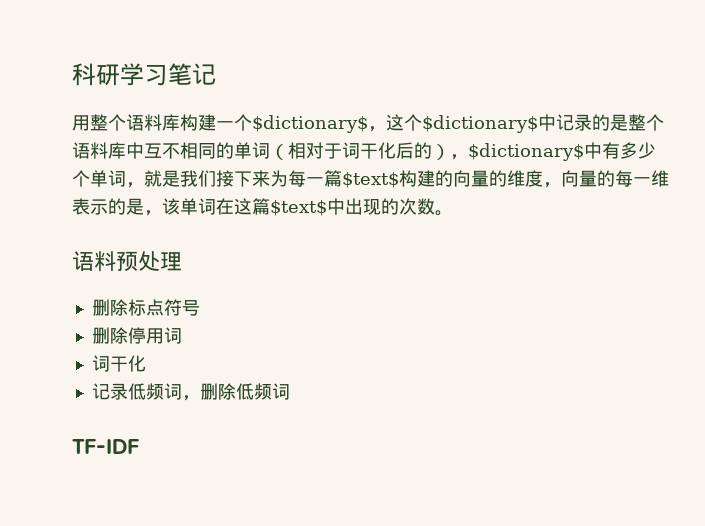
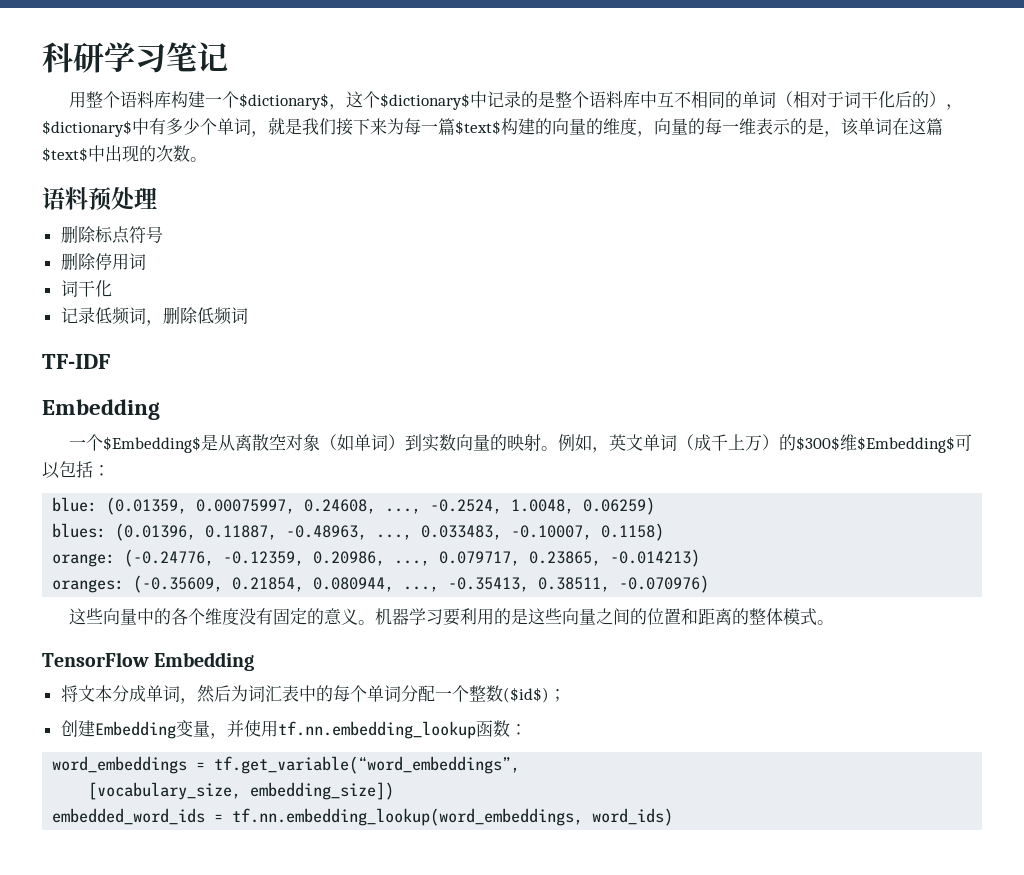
(139, 446) none -> [42,399,160,420] [69,434,973,453] [42,461,110,479] [52,497,656,515] [52,523,665,541] [52,549,701,567] [52,575,710,593] [69,608,835,626] [42,652,255,671] [60,685,566,704] [60,720,527,739] [52,756,521,774] [88,782,395,800] [52,808,674,826] // Embedding // 一个$Embedding$是从离散空对象（如单词）到实数向量的映射。例如，英文单词（成千上万）的$300$维$Embedding$可以包括： // blue: (0.01359, 0.00075997, 0.24608, ..., -0.2524, 1.0048, 0.06259) // blues: (0.01396, 0.11887, -0.48963, ..., 0.033483, -0.10007, 0.1158) // orange: (-0.24776, -0.12359, 0.20986, ..., 0.079717, 0.23865, -0.014213) // oranges: (-0.35609, 0.21854, 0.080944, ..., -0.35413, 0.38511, -0.070976) // 这些向量中的各个维度没有固定的意义。机器学习要利用的是这些向量之间的位置和距离的整体模式。 // TensorFlow Embedding // 将文本分成单词，然后为词汇表中的每个单词分配一个整数($id$)； // 创建Embedding变量，并使用tf.nn.embedding_lookup函数： // word_embeddings = tf.get_variable(“word_embeddings”, // [vocabulary_size, embedding_size]) // embedded_word_ids = tf.nn.embedding_lookup(word_embeddings, word_ids)

